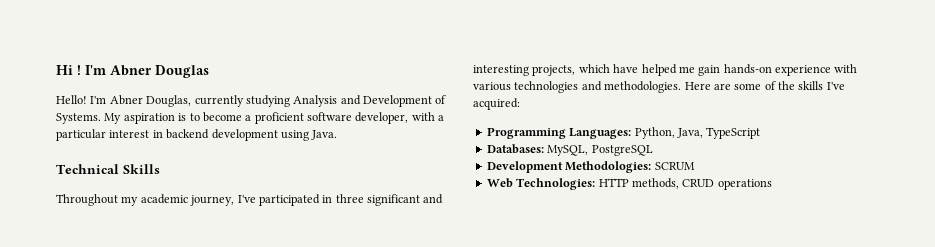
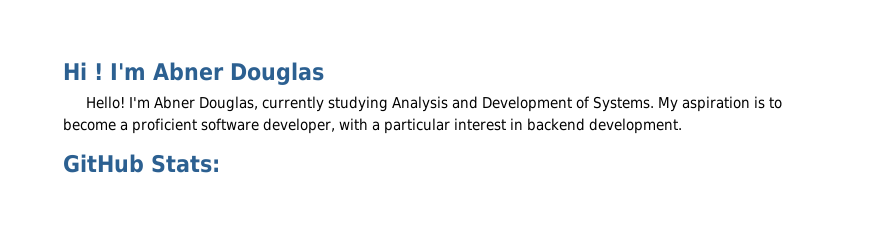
[211,129,338,141] [56,164,160,174] [56,194,444,206] [473,64,858,76] [473,81,845,93] [473,98,520,110] [486,127,761,139] [486,144,653,156] [486,161,695,173] [486,178,772,190] development using Java. // Technical Skills // Throughout my academic journey, I've participated in three significant and interesting projects, which have helped me gain hands-on experience with various technologies and methodologies. Here are some of the skills I've acquired: // Programming Languages: Python, Java, TypeScript // Databases: MySQL, PostgreSQL // Development Methodologies: SCRUM // Web Technologies: HTTP methods, CRUD operations -> [589,118,682,134] [63,154,220,173] development. // GitHub Stats:

